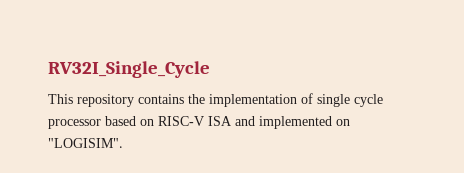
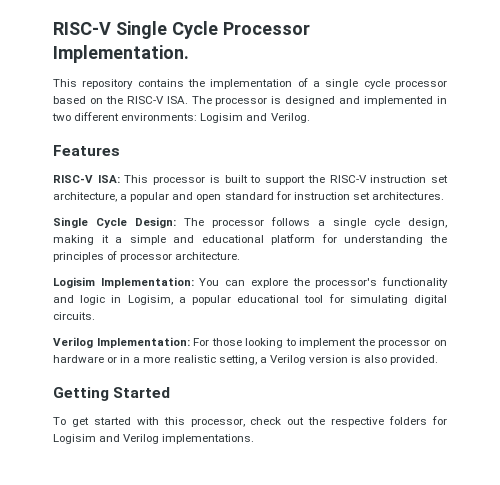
[48,61,210,78] RV32I_Single_Cycle -> [53,21,310,39] [53,45,189,63] RISC-V Single Cycle Processor Implementation.
(313, 98) none -> [312,81,320,87] a
[158,116,350,129] [48,138,123,148] RISC-V ISA and implemented on "LOGISIM". -> [105,96,448,106] [52,112,310,123] [53,145,120,156] [53,175,448,185] [53,191,444,202] [53,217,447,228] [53,234,447,245] [53,251,241,262] [53,277,449,288] [53,294,447,305] [53,312,95,320] [53,337,447,348] [53,355,439,365] [53,387,171,401] [53,416,447,427] [53,434,255,444] the RISC-V ISA. The processor is designed and implemented in two different environments: Logisim and Verilog. // Features // RISC-V ISA: This processor is built to support the RISC-V instruction set architecture, a popular and open standard for instruction set architectures. // Single Cycle Design: The processor follows a single cycle design, making it a simple and educational platform for understanding the principles of processor architecture. // Logisim Implementation: You can explore the processor's functionality and logic in Logisim, a popular educational tool for simulating digital circuits. // Verilog Implementation: For those looking to implement the processor on hardware or in a more realistic setting, a Verilog version is also provided. // Getting Started // To get started with this processor, check out the respective folders for Logisim and Verilog implementations.

